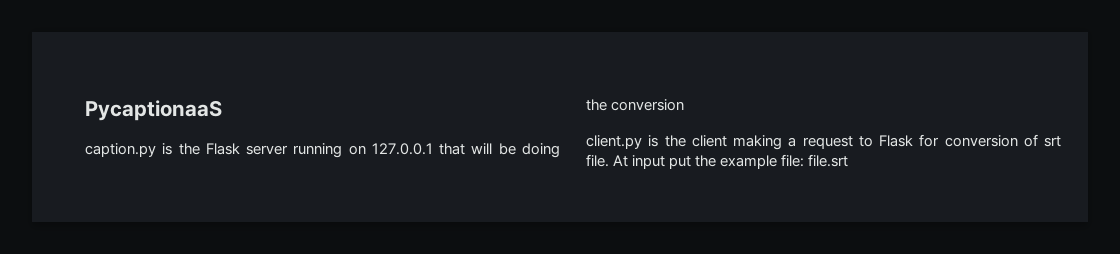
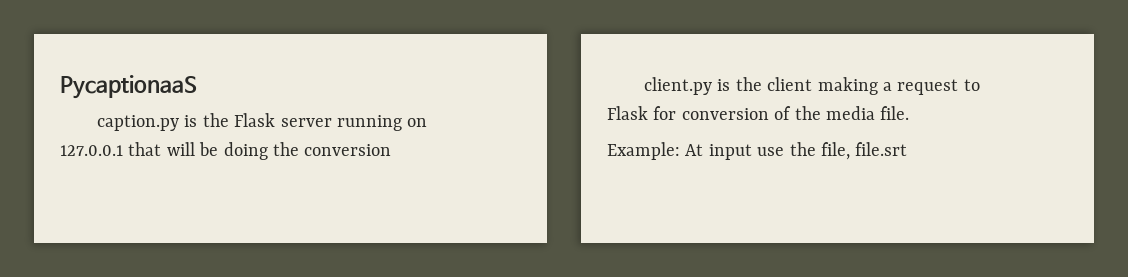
[1044,136,1061,147] srt -> [794,106,875,120] the media
(609, 160) none -> [607,142,680,160] // Example:
[669,154,805,169] put the example file: -> [757,142,850,160] use the file,

